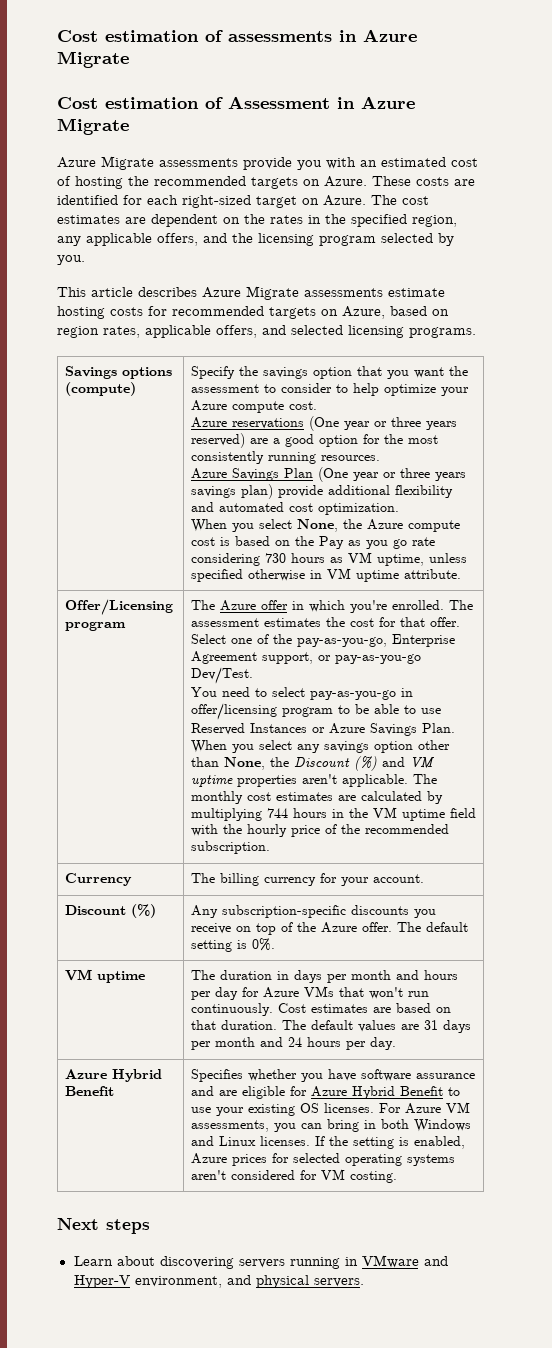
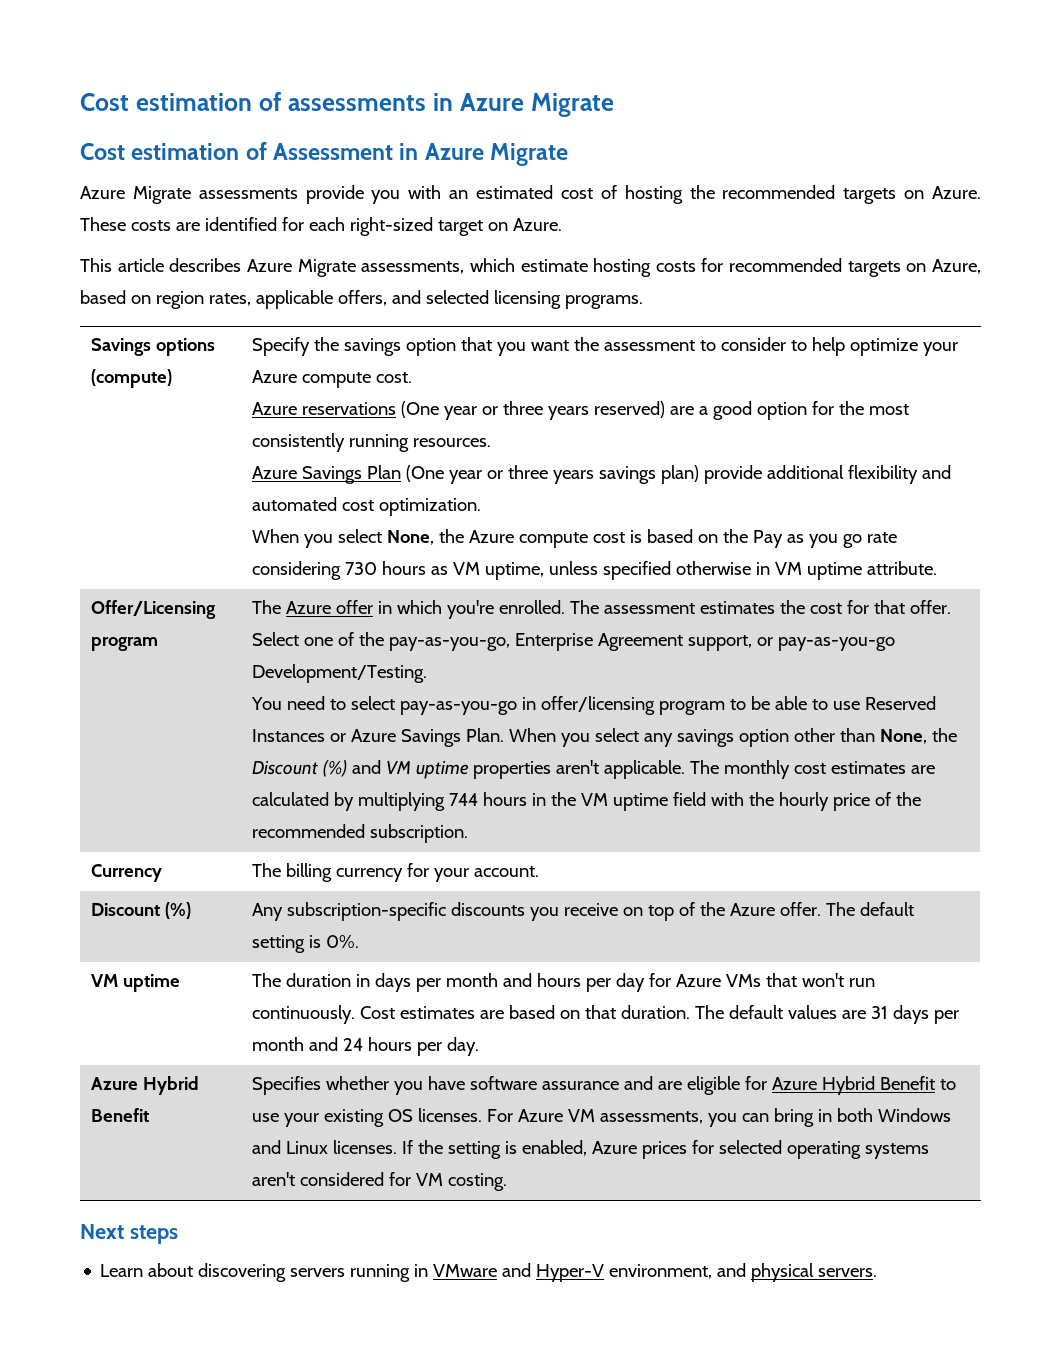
[371,195,429,205] [57,214,457,227] [57,233,454,246] [57,255,85,265] The cost estimates are dependent on the rates in the specified region, any applicable offers, and the licensing program selected by you. -> (562, 224) none
[304,288,383,297] assessments -> [361,258,515,274] assessments, which
[190,667,253,684] Dev/Test. -> [252,664,428,683] Development/Testing.

